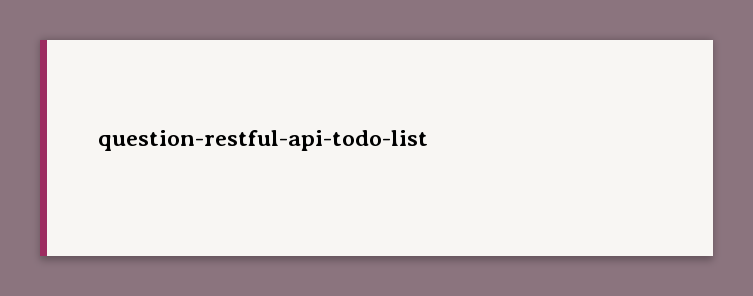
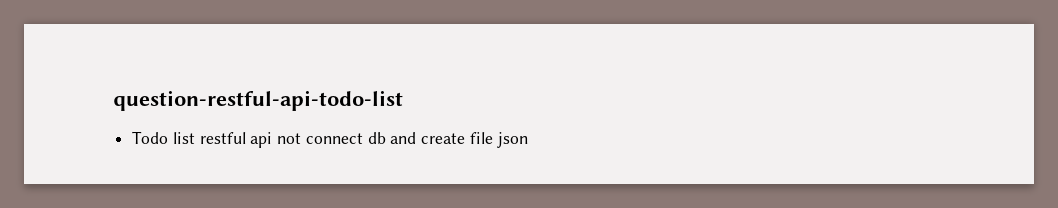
(428, 140) none -> [132,131,528,148] // Todo list restful api not connect db and create file json

